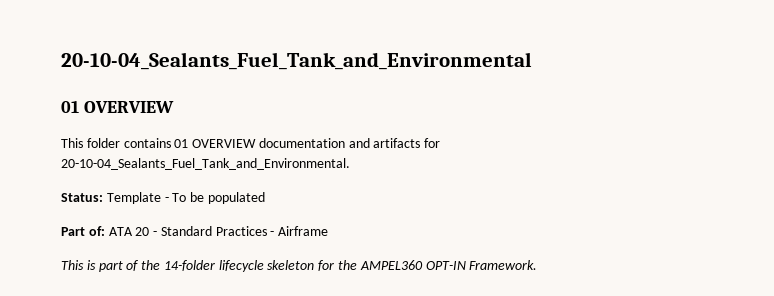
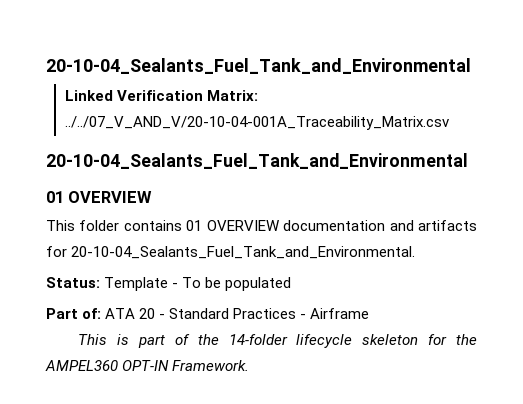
[61,52,532,70] 20-10-04_Sealants_Fuel_Tank_and_Environmental -> [46,58,471,74] [64,90,258,101] [64,116,449,130] [46,153,468,169] 20-10-04_Sealants_Fuel_Tank_and_Environmental // Linked Verification Matrix: ../../07_V_AND_V/20-10-04-001A_Traceability_Matrix.csv // 20-10-04_Sealants_Fuel_Tank_and_Environmental

